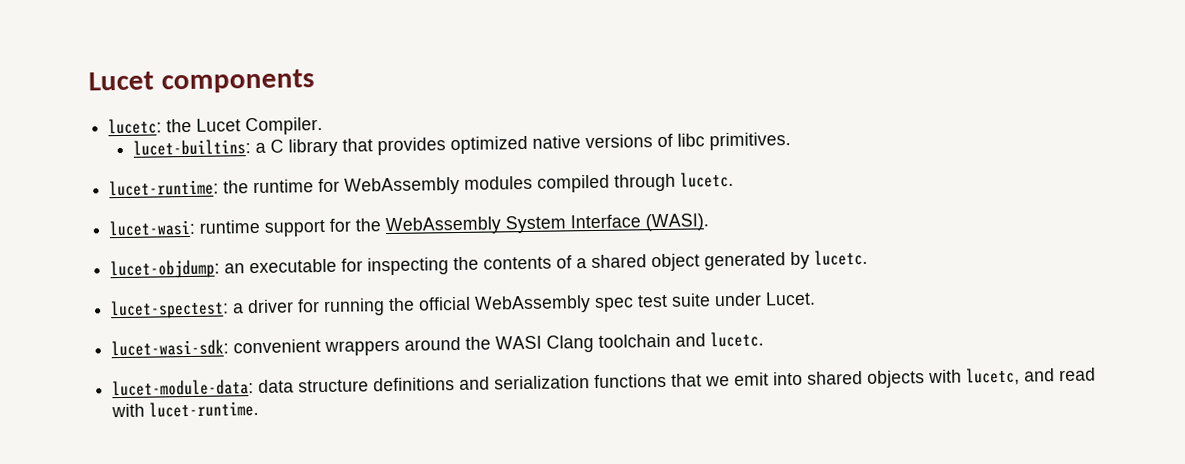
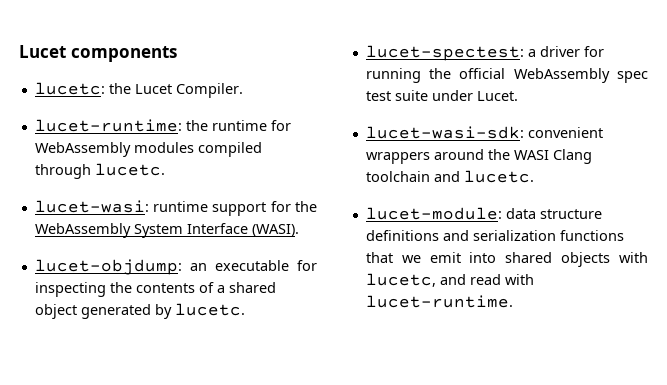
[133,132,792,157] // lucet-builtins: a C library that provides optimized native versions of libc primitives. -> (243, 90) none
[112,379,255,397] lucet-module-data: -> [365,207,502,220] lucet-module:

